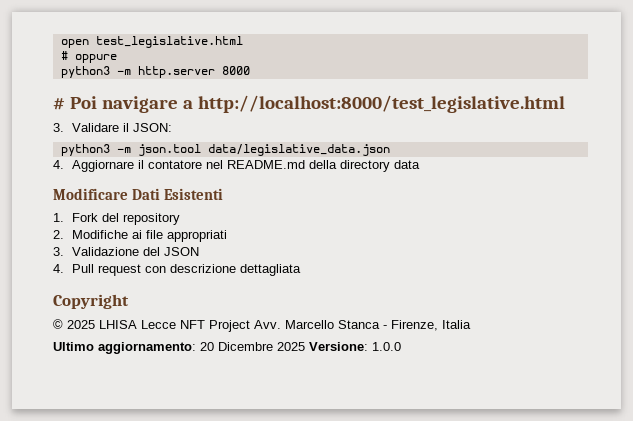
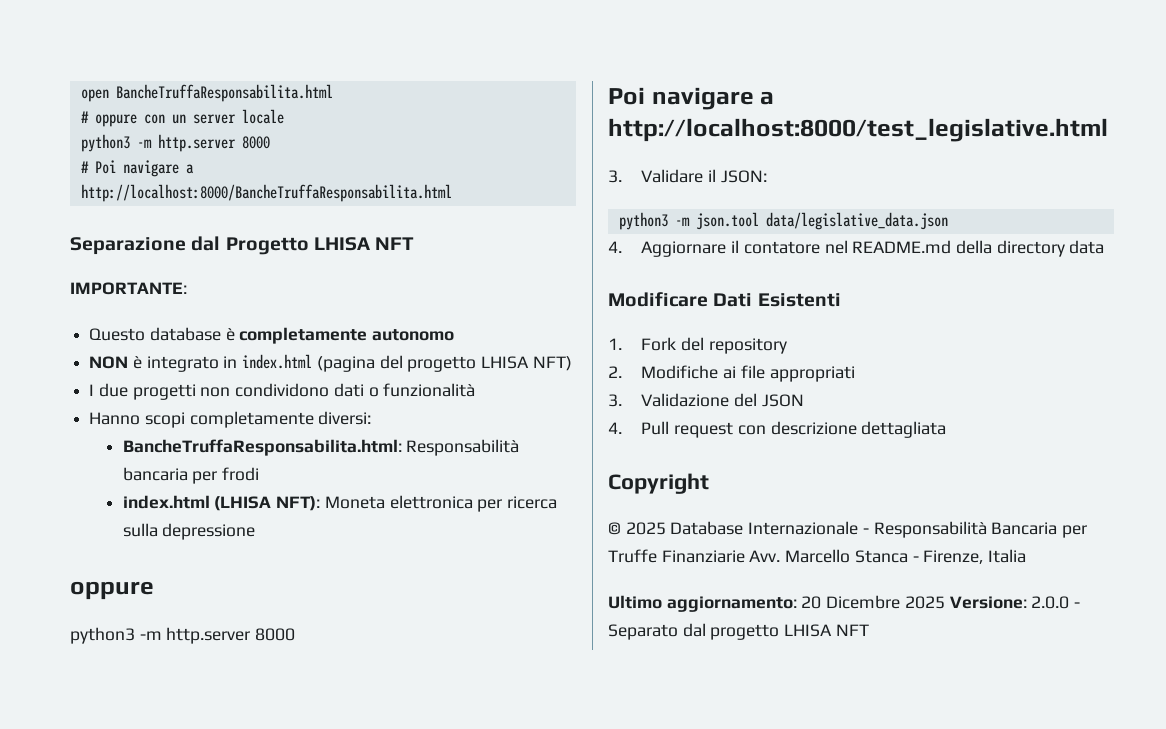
[95,36,243,48] test_legislative.html -> [115,84,333,102] BancheTruffaResponsabilita.html
[60,66,250,78] [53,98,65,110] // python3 -m http.server 8000 // # -> [143,109,284,124] [80,134,270,152] [80,160,194,177] [80,184,452,202] [70,236,415,255] [70,282,187,295] [89,327,455,344] [89,354,572,372] [89,383,476,400] [89,411,372,428] [122,439,520,456] [122,467,260,484] [122,495,557,512] [122,523,256,540] [70,581,154,600] [70,627,296,644] con un server locale // python3 -m http.server 8000 // # Poi navigare a http://localhost:8000/BancheTruffaResponsabilita.html // Separazione dal Progetto LHISA NFT // IMPORTANTE: // Questo database è completamente autonomo // NON è integrato in index.html (pagina del progetto LHISA NFT) // I due progetti non condividono dati o funzionalità // Hanno scopi completamente diversi: // BancheTruffaResponsabilita.html: Responsabilità bancaria per frodi // index.html (LHISA NFT): Moneta elettronica per ricerca sulla depressione // oppure // python3 -m http.server 8000 //
[99,320,250,332] LHISA Lecce NFT Project -> [670,521,1088,538] [608,549,745,563] Database Internazionale - Responsabilità Bancaria per Truffe Finanziarie
[372,342,401,351] 1.0.0 -> [1031,596,1081,609] [608,623,869,640] 2.0.0 - Separato dal progetto LHISA NFT

